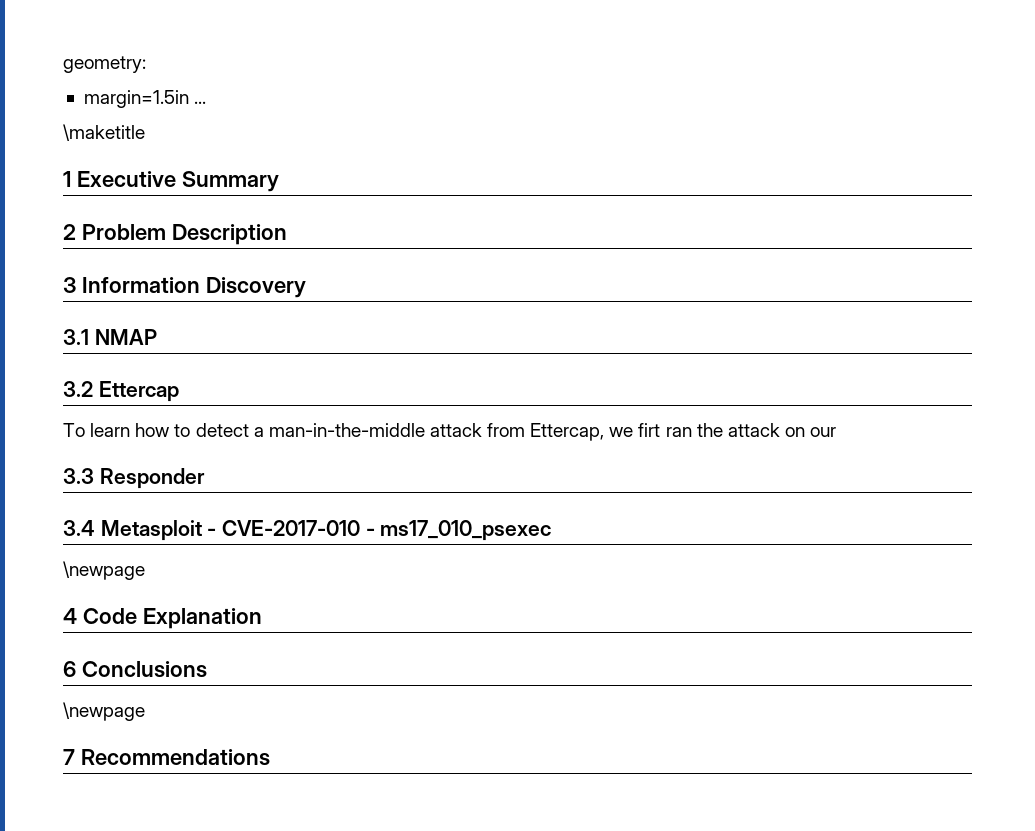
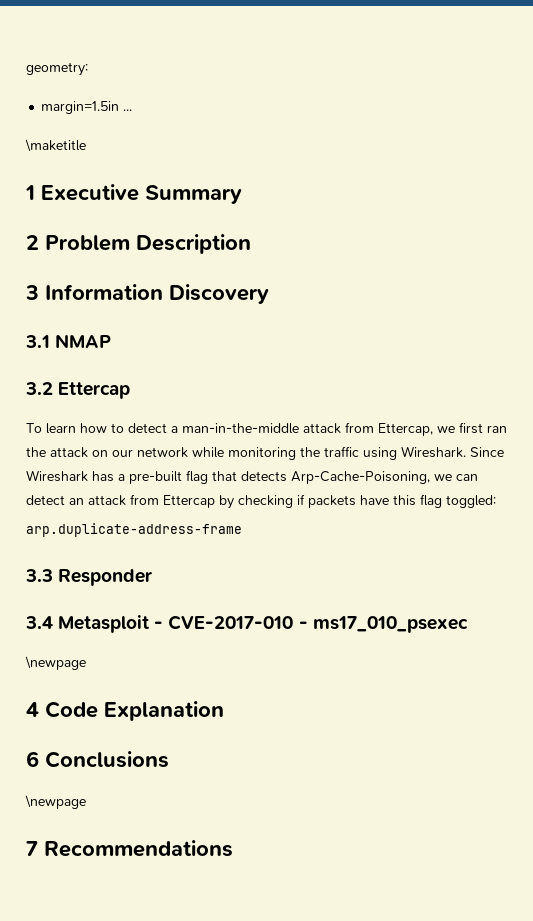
[638,423,661,437] firt -> [459,422,483,434] first
(837, 432) none -> [137,446,504,460] [26,470,478,484] [26,494,496,509] [26,523,242,537] network while monitoring the traffic using Wireshark. Since Wireshark has a pre-built flag that detects Arp-Cache-Poisoning, we can detect an attack from Ettercap by checking if packets have this flag toggled: // arp.duplicate-address-frame

